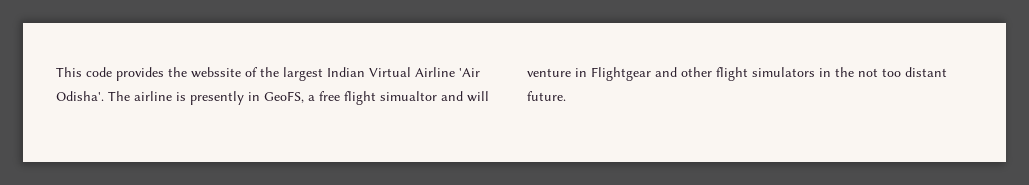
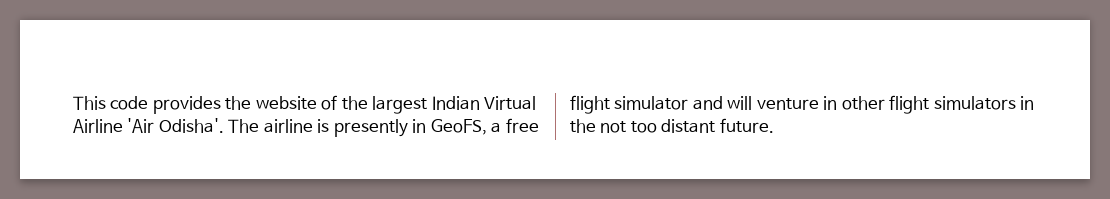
[191,67,241,78] webssite -> [255,96,317,110] website
[380,91,437,101] simualtor -> [614,96,689,110] simulator
[591,67,677,81] Flightgear and -> (838, 103) none

